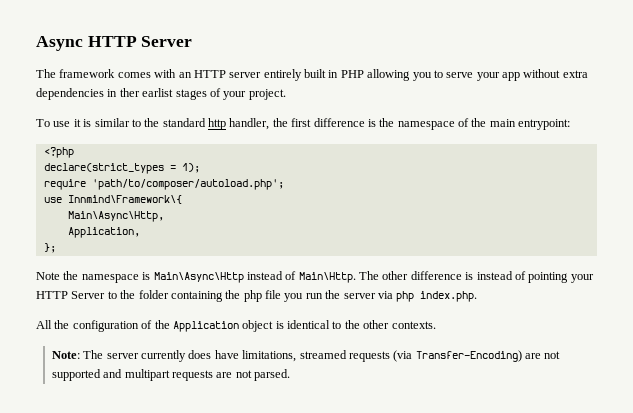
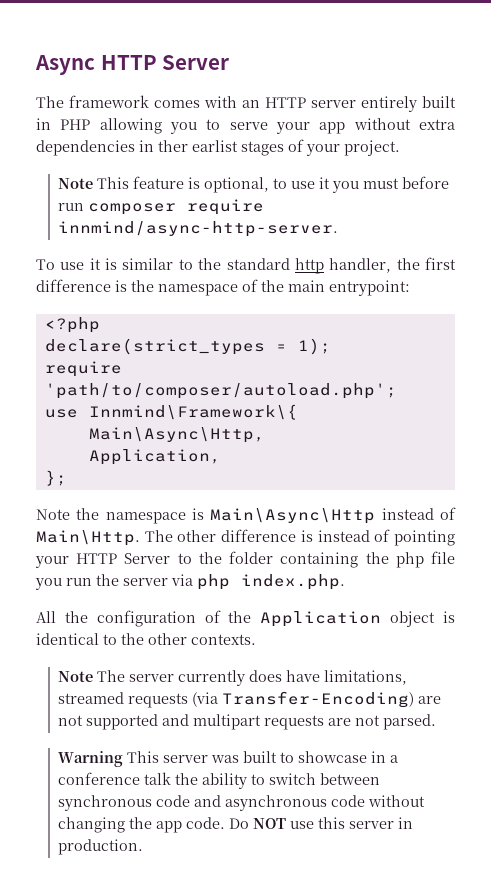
(286, 94) none -> [57,176,449,193] [57,199,264,215] [57,221,338,237] // Note This feature is optional, to use it you must before run composer require innmind/async-http-server.
[51,351,80,359] Note: -> [57,671,93,682] Note
(291, 375) none -> [57,751,398,767] [57,772,380,789] [57,795,425,811] [57,817,413,833] [57,839,143,855] // Warning This server was built to showcase in a conference talk the ability to switch between synchronous code and asynchronous code without changing the app code. Do NOT use this server in production.

